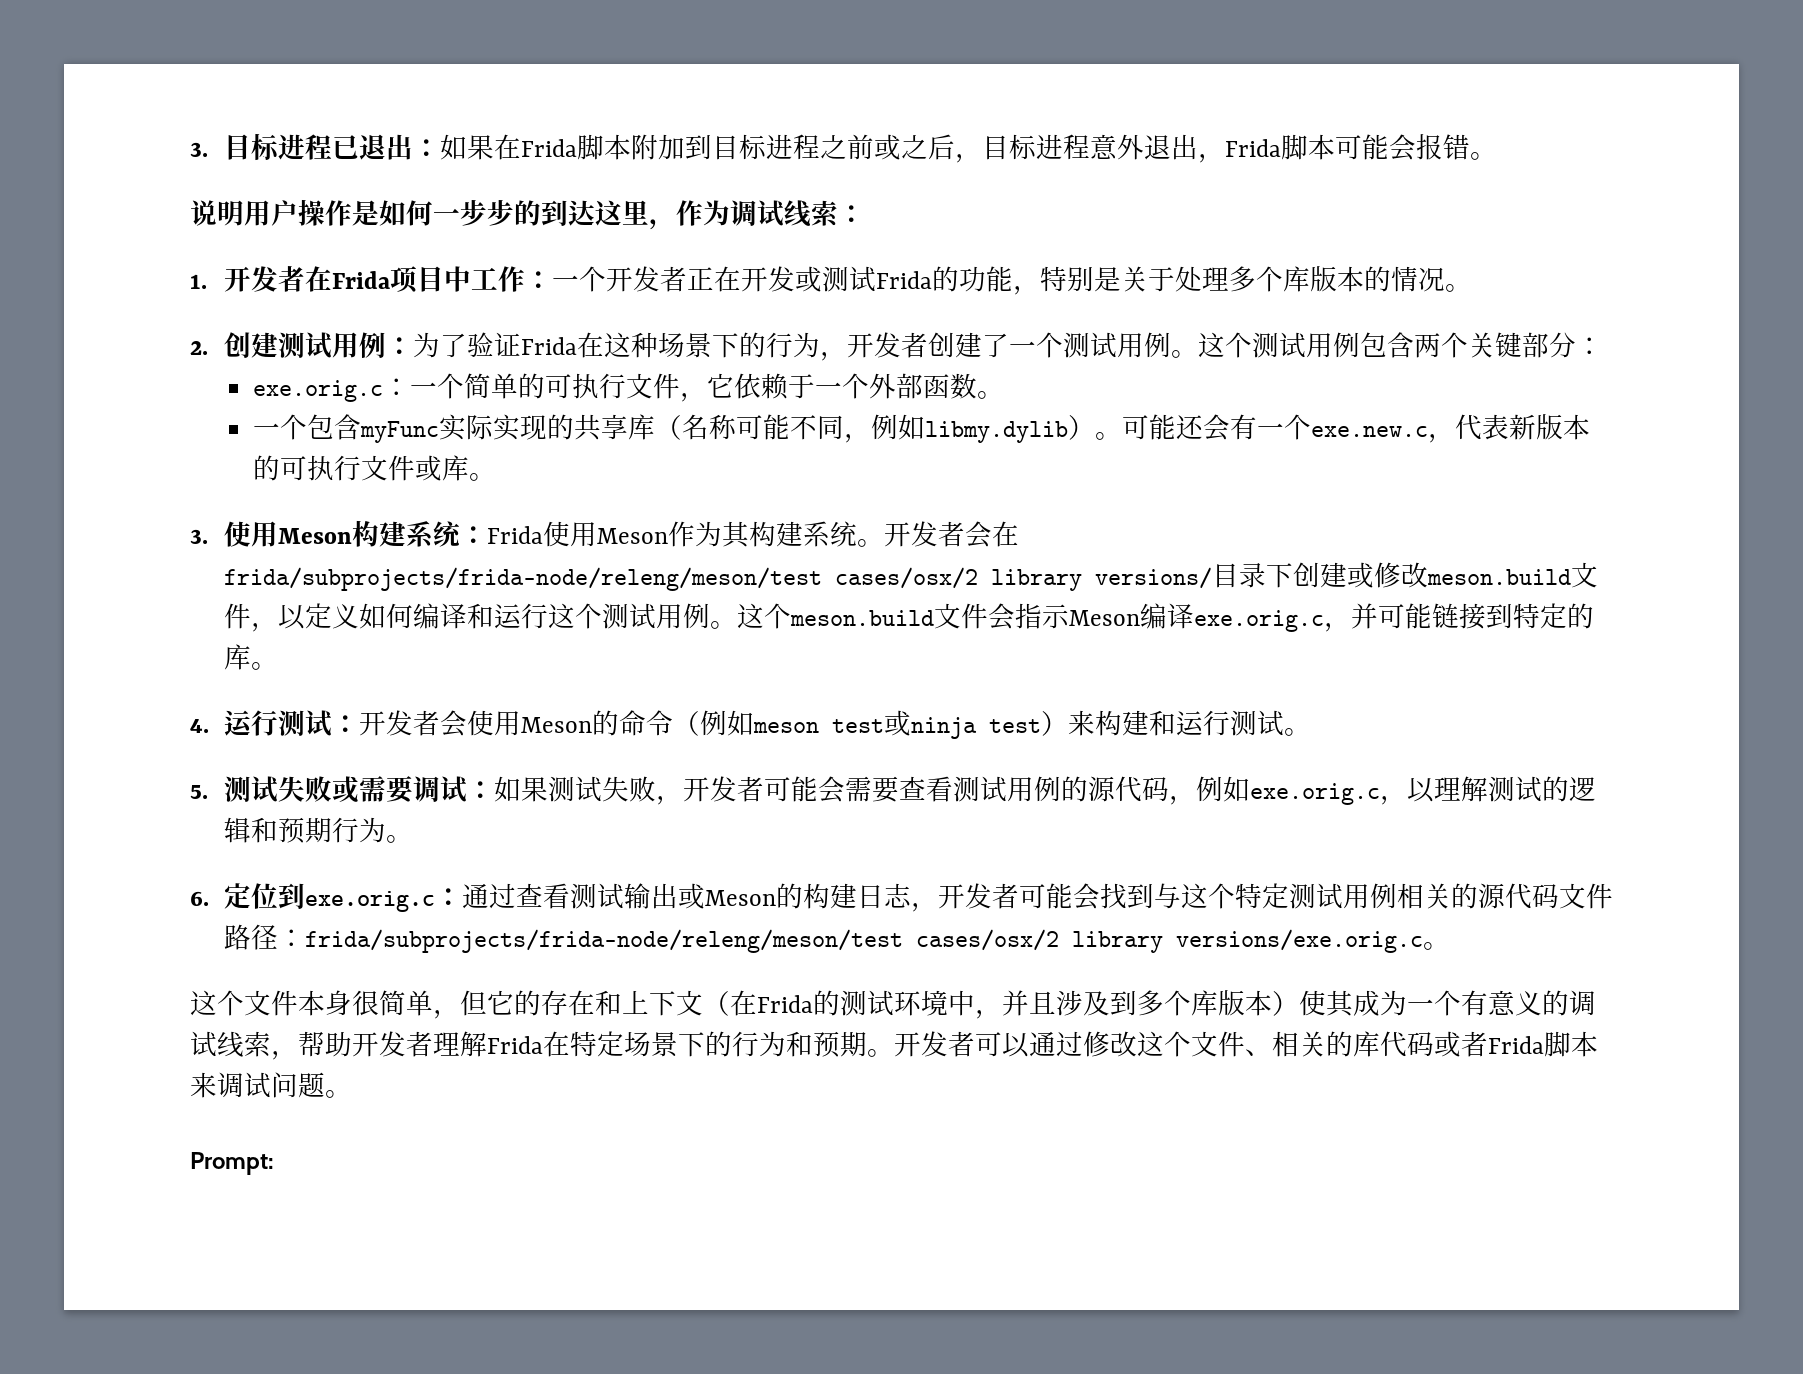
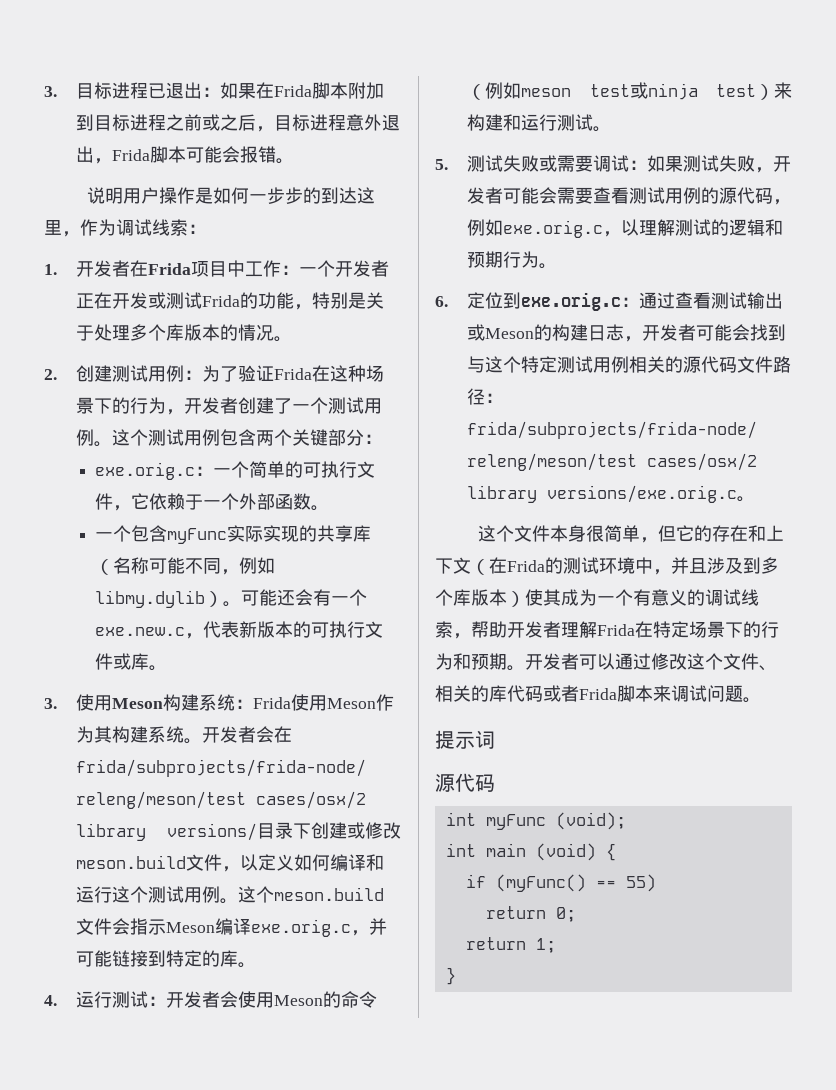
[190,1152,274,1175] Prompt: -> [435,730,495,749] [435,773,495,792] [445,812,626,830] [445,843,616,861] [465,874,656,892] [485,906,576,922] [465,937,556,953] [445,967,456,985] 提示词 // 源代码 // int myFunc (void); // int main (void) { // if (myFunc() == 55) // return 0; // return 1; // }

